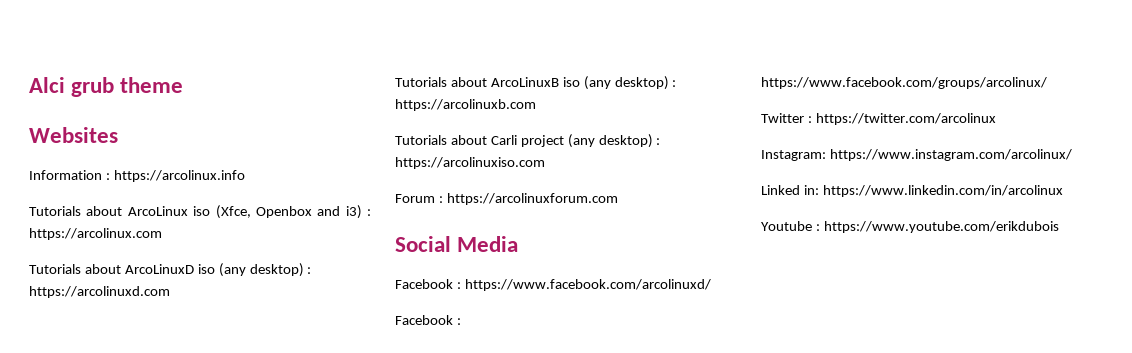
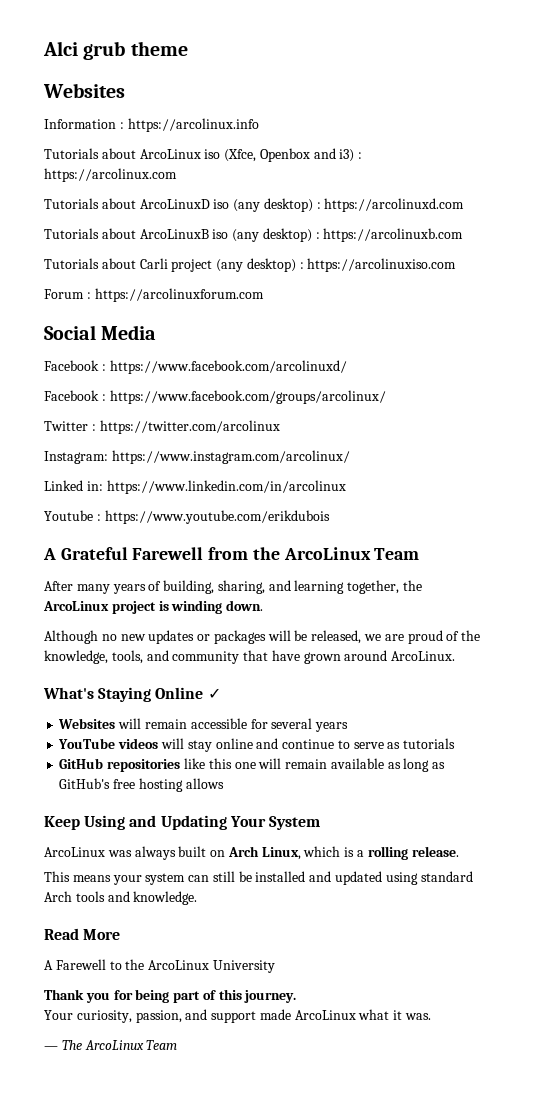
(1059, 227) none -> [43,547,420,560] [44,580,423,594] [43,600,264,614] [44,630,481,644] [44,650,456,664] [43,687,221,702] [58,718,349,732] [58,738,456,752] [59,758,446,772] [59,778,224,792] [44,815,320,830] [44,846,459,860] [44,871,473,885] [44,891,198,905] [44,928,121,940] [44,959,275,973] [44,989,297,1003] [44,1009,432,1023] [44,1040,178,1050] // A Grateful Farewell from the ArcoLinux Team // After many years of building, sharing, and learning together, the ArcoLinux project is winding down. // Although no new updates or packages will be released, we are proud of the knowledge, tools, and community that have grown around ArcoLinux. // What's Staying Online ✓ // Websites will remain accessible for several years // YouTube videos will stay online and continue to serve as tutorials // GitHub repositories like this one will remain available as long as GitHub's free hosting allows // Keep Using and Updating Your System // ArcoLinux was always built on Arch Linux, which is a rolling release. // This means your system can still be installed and updated using standard Arch tools and knowledge. // Read More // A Farewell to the ArcoLinux University // Thank you for being part of this journey. // Your curiosity, passion, and support made ArcoLinux what it was. // — The ArcoLinux Team

